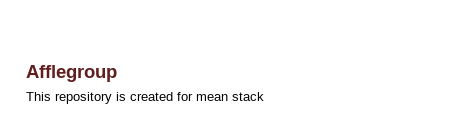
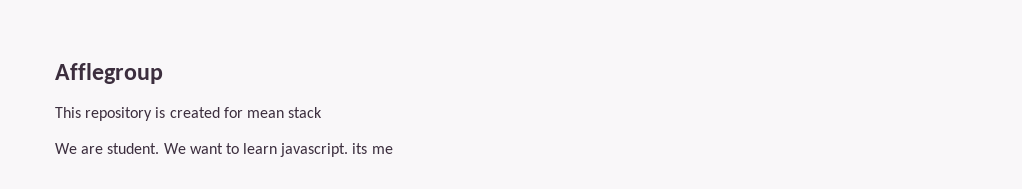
(264, 96) none -> [55,143,393,157] // We are student. We want to learn javascript. its me

